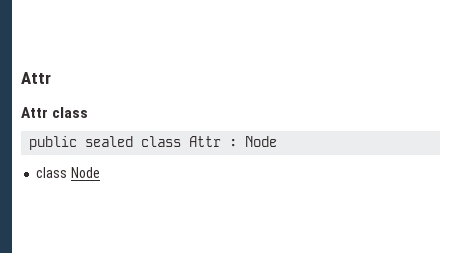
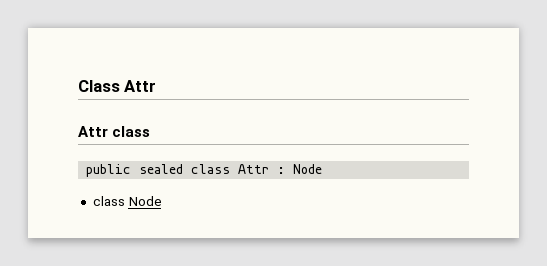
(21, 78) none -> [78,80,120,92] Class

